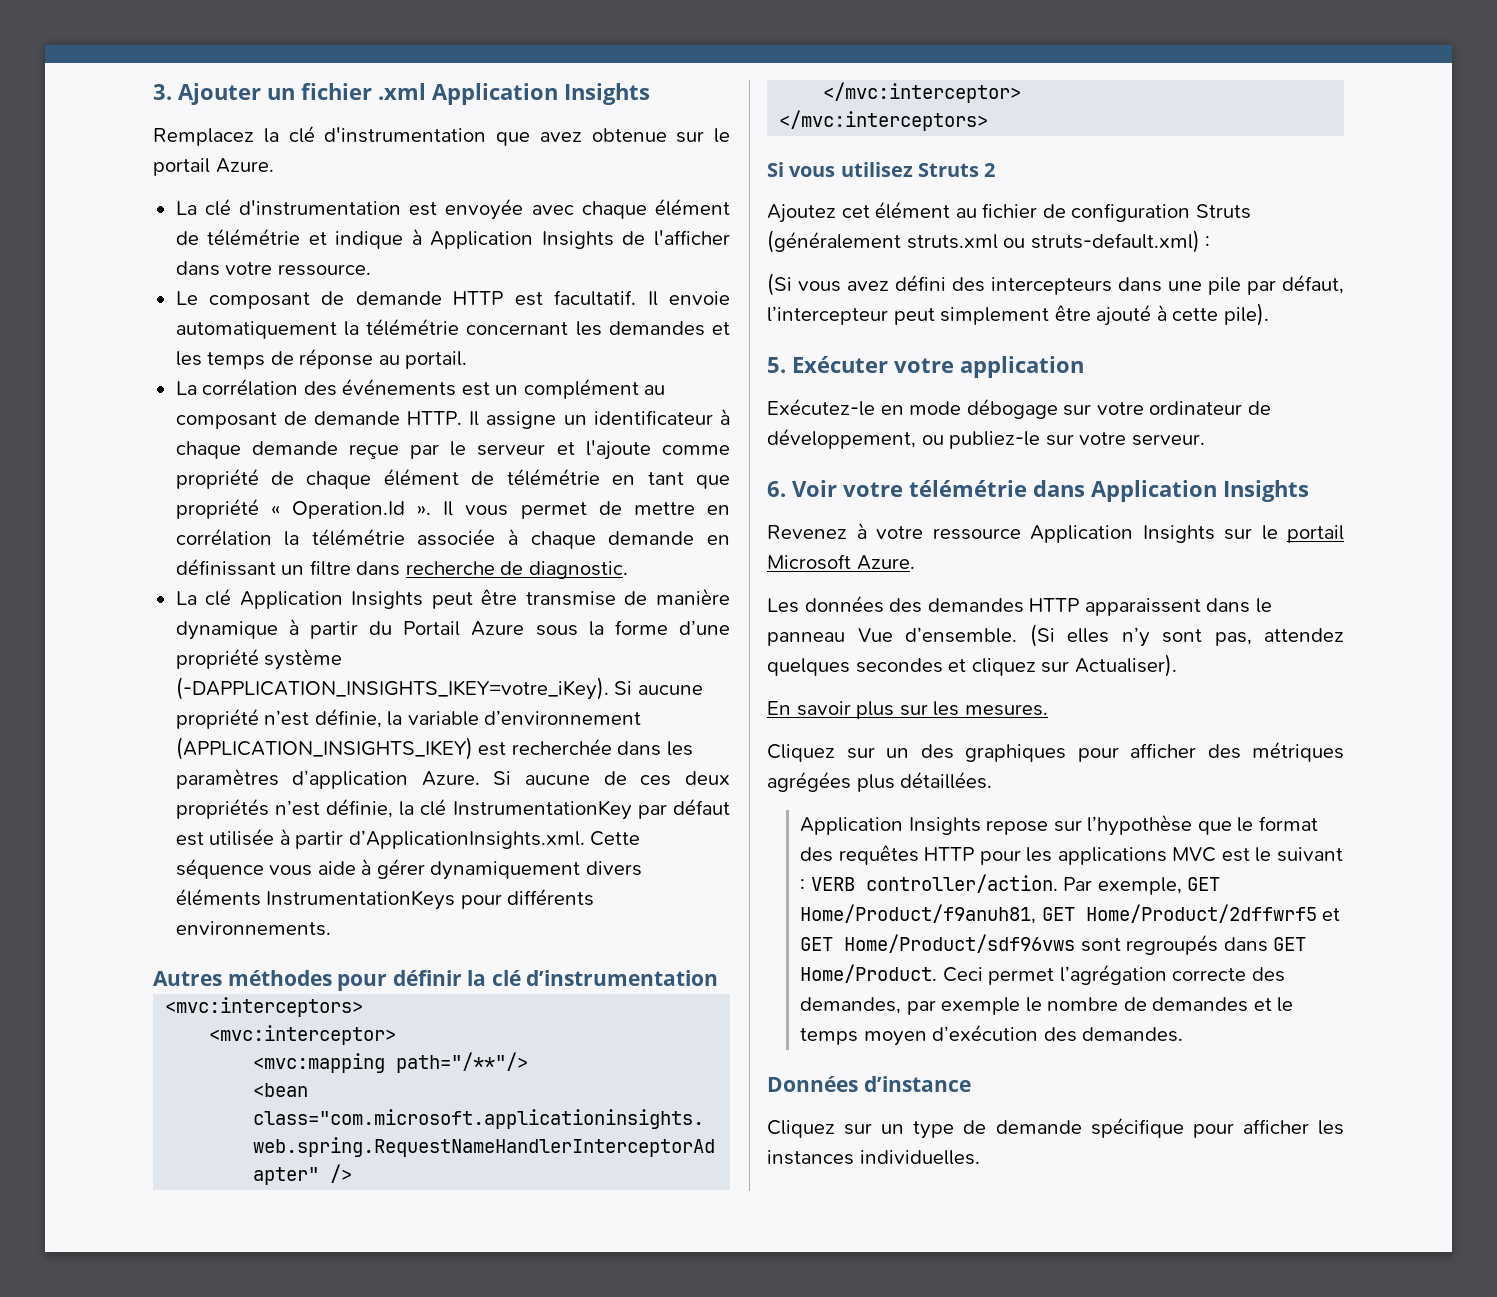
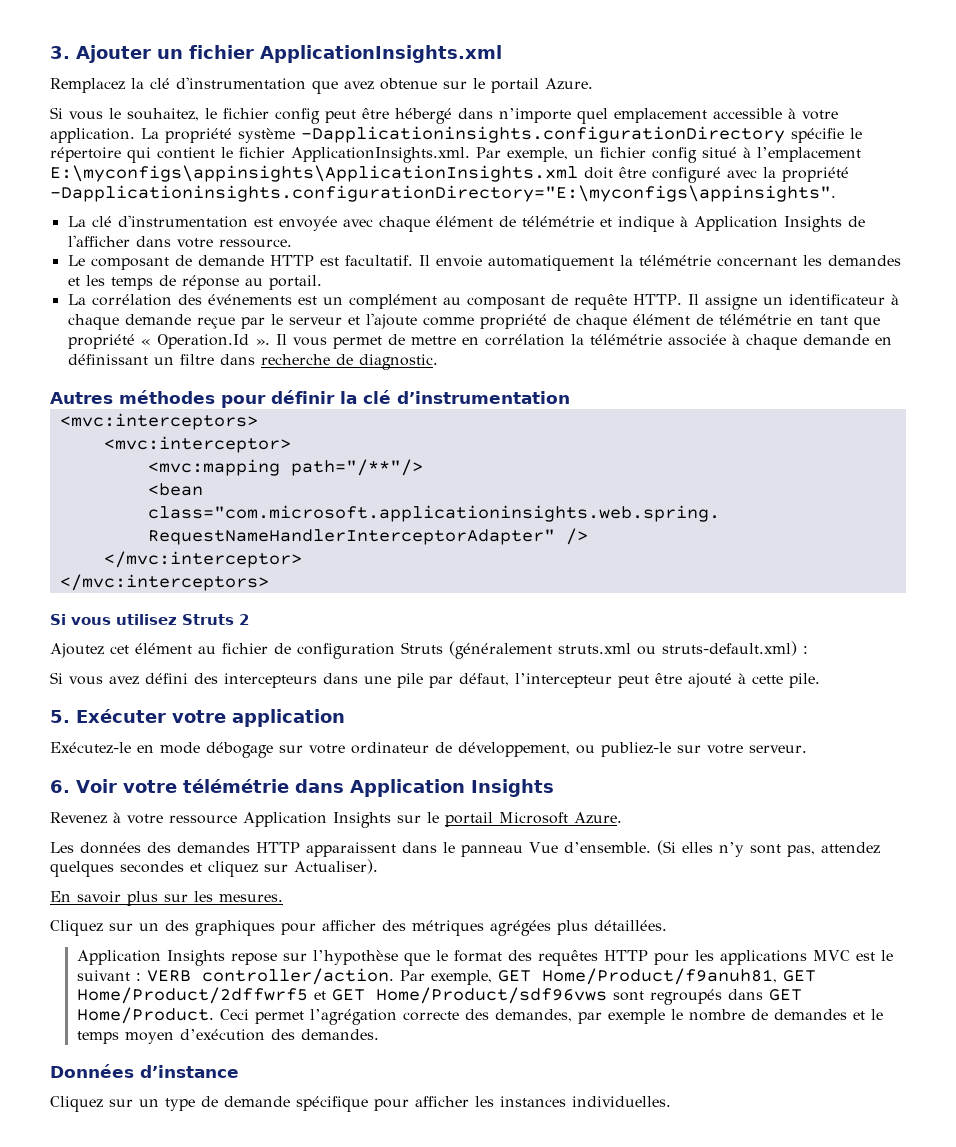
[378,83,650,105] .xml Application Insights -> [260,45,502,63] ApplicationInsights.xml
(274, 165) none -> [50,107,838,124] [50,126,862,143] [50,147,861,163] [50,165,849,183] [50,185,836,202] // Si vous le souhaitez, le fichier config peut être hébergé dans n’importe quel emplacement accessible à votre application. La propriété système -Dapplicationinsights.configurationDirectory spécifie le répertoire qui contient le fichier ApplicationInsights.xml. Par exemple, un fichier config situé à l’emplacement E:\myconfigs\appinsights\ApplicationInsights.xml doit être configuré avec la propriété -Dapplicationinsights.configurationDirectory="E:\myconfigs\appinsights".
[313,411,400,425] demande -> [573,294,627,310] requête
[175,588,731,609] [175,618,730,640] [175,648,343,670] [175,677,703,700] [175,708,642,729] [175,737,693,760] [175,768,730,789] [175,798,731,820] [175,828,641,849] [175,858,642,880] [175,888,595,910] [175,921,331,936] // La clé Application Insights peut être transmise de manière dynamique à partir du Portail Azure sous la forme d’une propriété système (-DAPPLICATION_INSIGHTS_IKEY=votre_iKey). Si aucune propriété n’est définie, la variable d’environnement (APPLICATION_INSIGHTS_IKEY) est recherchée dans les paramètres d’application Azure. Si aucune de ces deux propriétés n’est définie, la clé InstrumentationKey par défaut est utilisée à partir d’ApplicationInsights.xml. Cette séquence vous aide à gérer dynamiquement divers éléments InstrumentationKeys pour différents environnements. -> (438, 362) none
[767,273,792,296] (Si -> [50,672,63,684] Si
[940,307,1050,325] simplement -> (649, 681) none
[1223,303,1269,326] pile). -> [789,673,820,688] pile.

